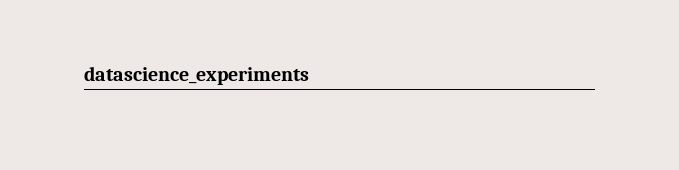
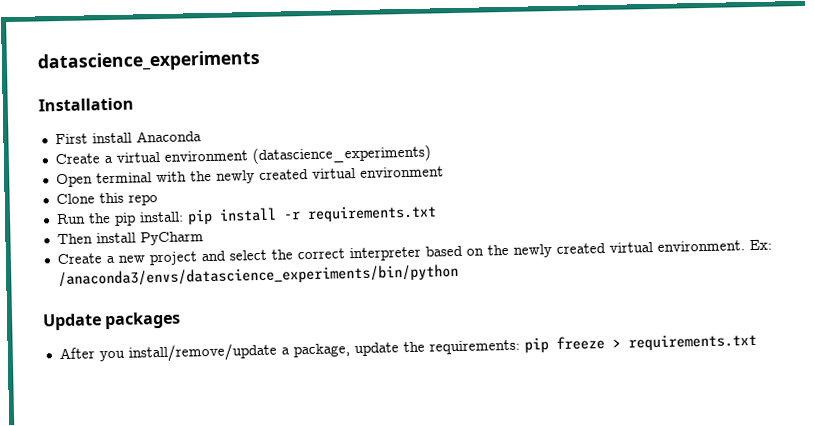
(309, 75) none -> [38,97,134,112] [54,130,202,145] [54,144,431,165] [55,166,444,188] [55,192,158,206] [55,204,437,226] [56,231,204,246] [56,239,772,266] [57,263,459,288] [42,311,182,331] [58,332,757,363] // Installation // First install Anaconda // Create a virtual environment (datascience_experiments) // Open terminal with the newly created virtual environment // Clone this repo // Run the pip install: pip install -r requirements.txt // Then install PyCharm // Create a new project and select the correct interpreter based on the newly created virtual environment. Ex: /anaconda3/envs/datascience_experiments/bin/python // Update packages // After you install/remove/update a package, update the requirements: pip freeze > requirements.txt

